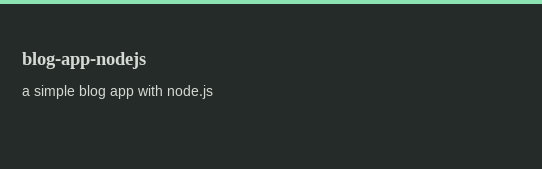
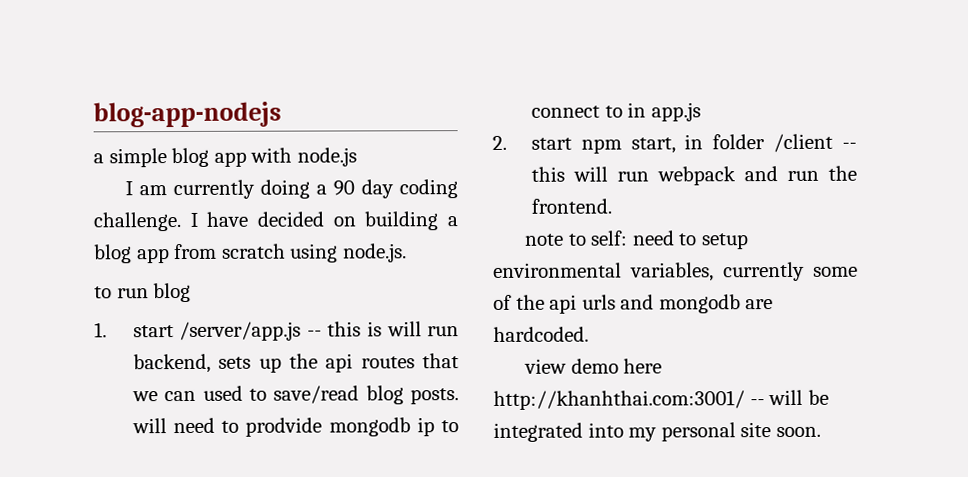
(213, 92) none -> [125,179,458,200] [93,211,459,232] [94,243,407,264] [94,282,192,303] [94,321,459,342] [132,353,459,374] [131,385,460,405] [131,417,459,437] [530,102,701,122] [492,133,857,154] [530,165,857,186] [530,198,612,214] [524,230,749,250] [493,261,858,282] [493,294,774,314] [493,326,589,342] [524,358,663,374] [493,389,829,410] [493,422,821,442] // I am currently doing a 90 day coding challenge. I have decided on building a blog app from scratch using node.js. // to run blog // 1. start /server/app.js -- this is will run backend, sets up the api routes that we can used to save/read blog posts. will need to prodvide mongodb ip to connect to in app.js // 2. start npm start, in folder /client -- this will run webpack and run the frontend. // note to self: need to setup environmental variables, currently some of the api urls and mongodb are hardcoded. // view demo here http://khanhthai.com:3001/ -- will be integrated into my personal site soon.

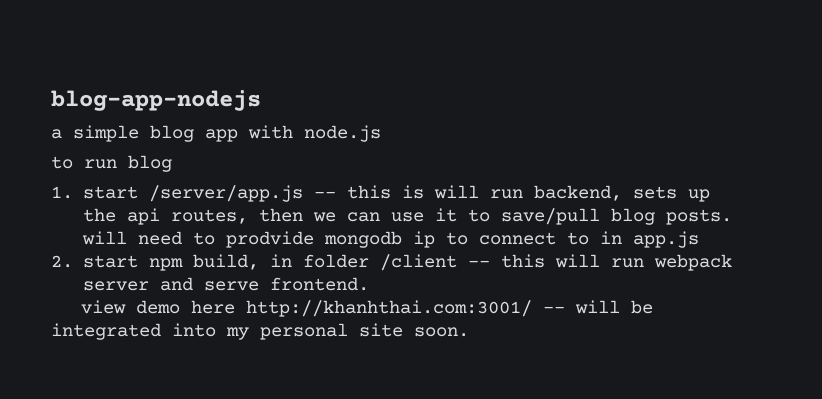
[125,179,458,200] [93,211,459,232] [94,243,407,264] // I am currently doing a 90 day coding challenge. I have decided on building a blog app from scratch using node.js. -> (381, 133) none
[360,353,459,369] [131,385,360,404] routes that we can used to save/read -> [170,208,600,225] routes, then we can use it to save/pull
[630,137,676,154] start, -> [192,254,259,270] build,
[743,165,857,182] [530,198,612,214] [524,230,749,250] [493,261,858,282] [493,294,774,314] [493,326,589,342] and run the frontend. // note to self: need to setup environmental variables, currently some of the api urls and mongodb are hardcoded. -> [82,277,369,291] server and serve frontend.

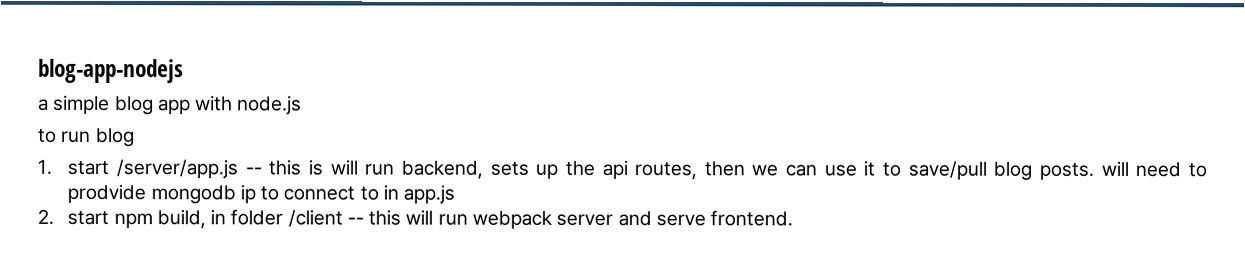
[81,300,654,317] [51,323,469,340] // view demo here http://khanhthai.com:3001/ -- will be integrated into my personal site soon. -> (794, 218) none

